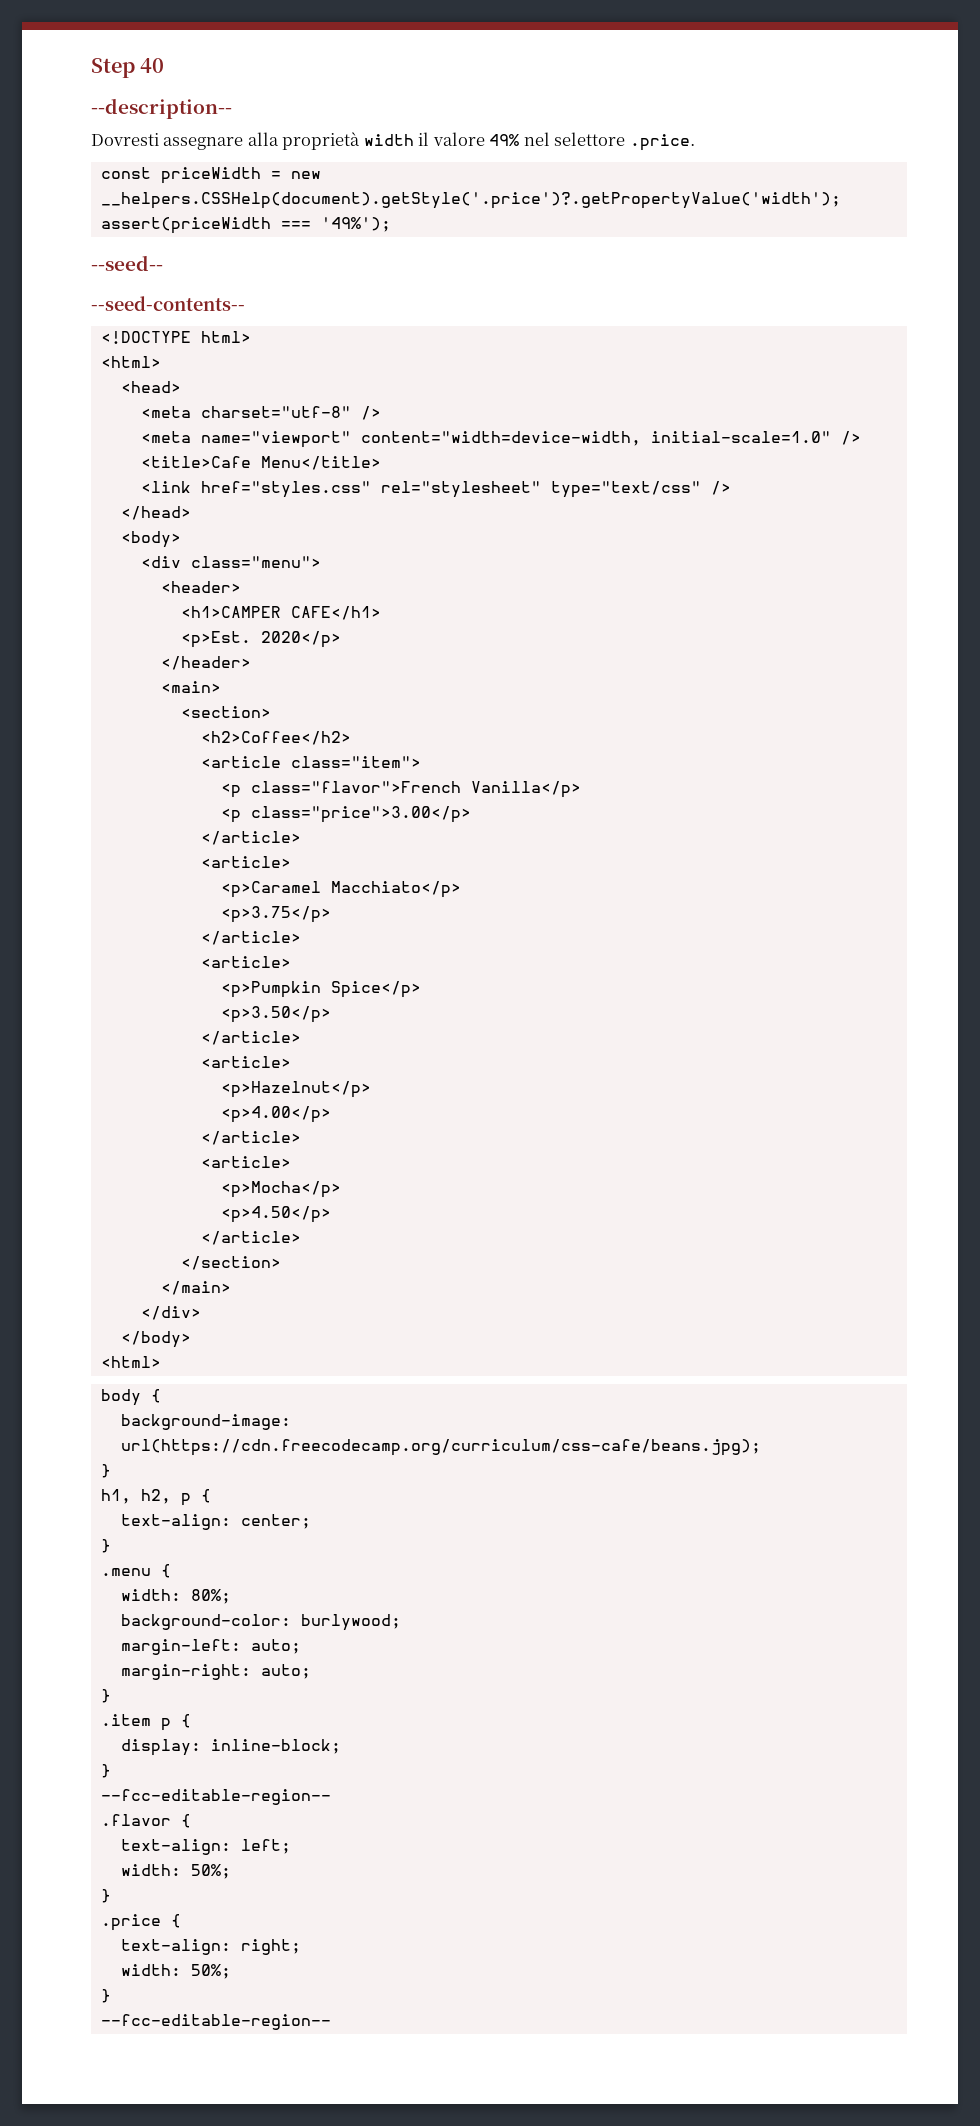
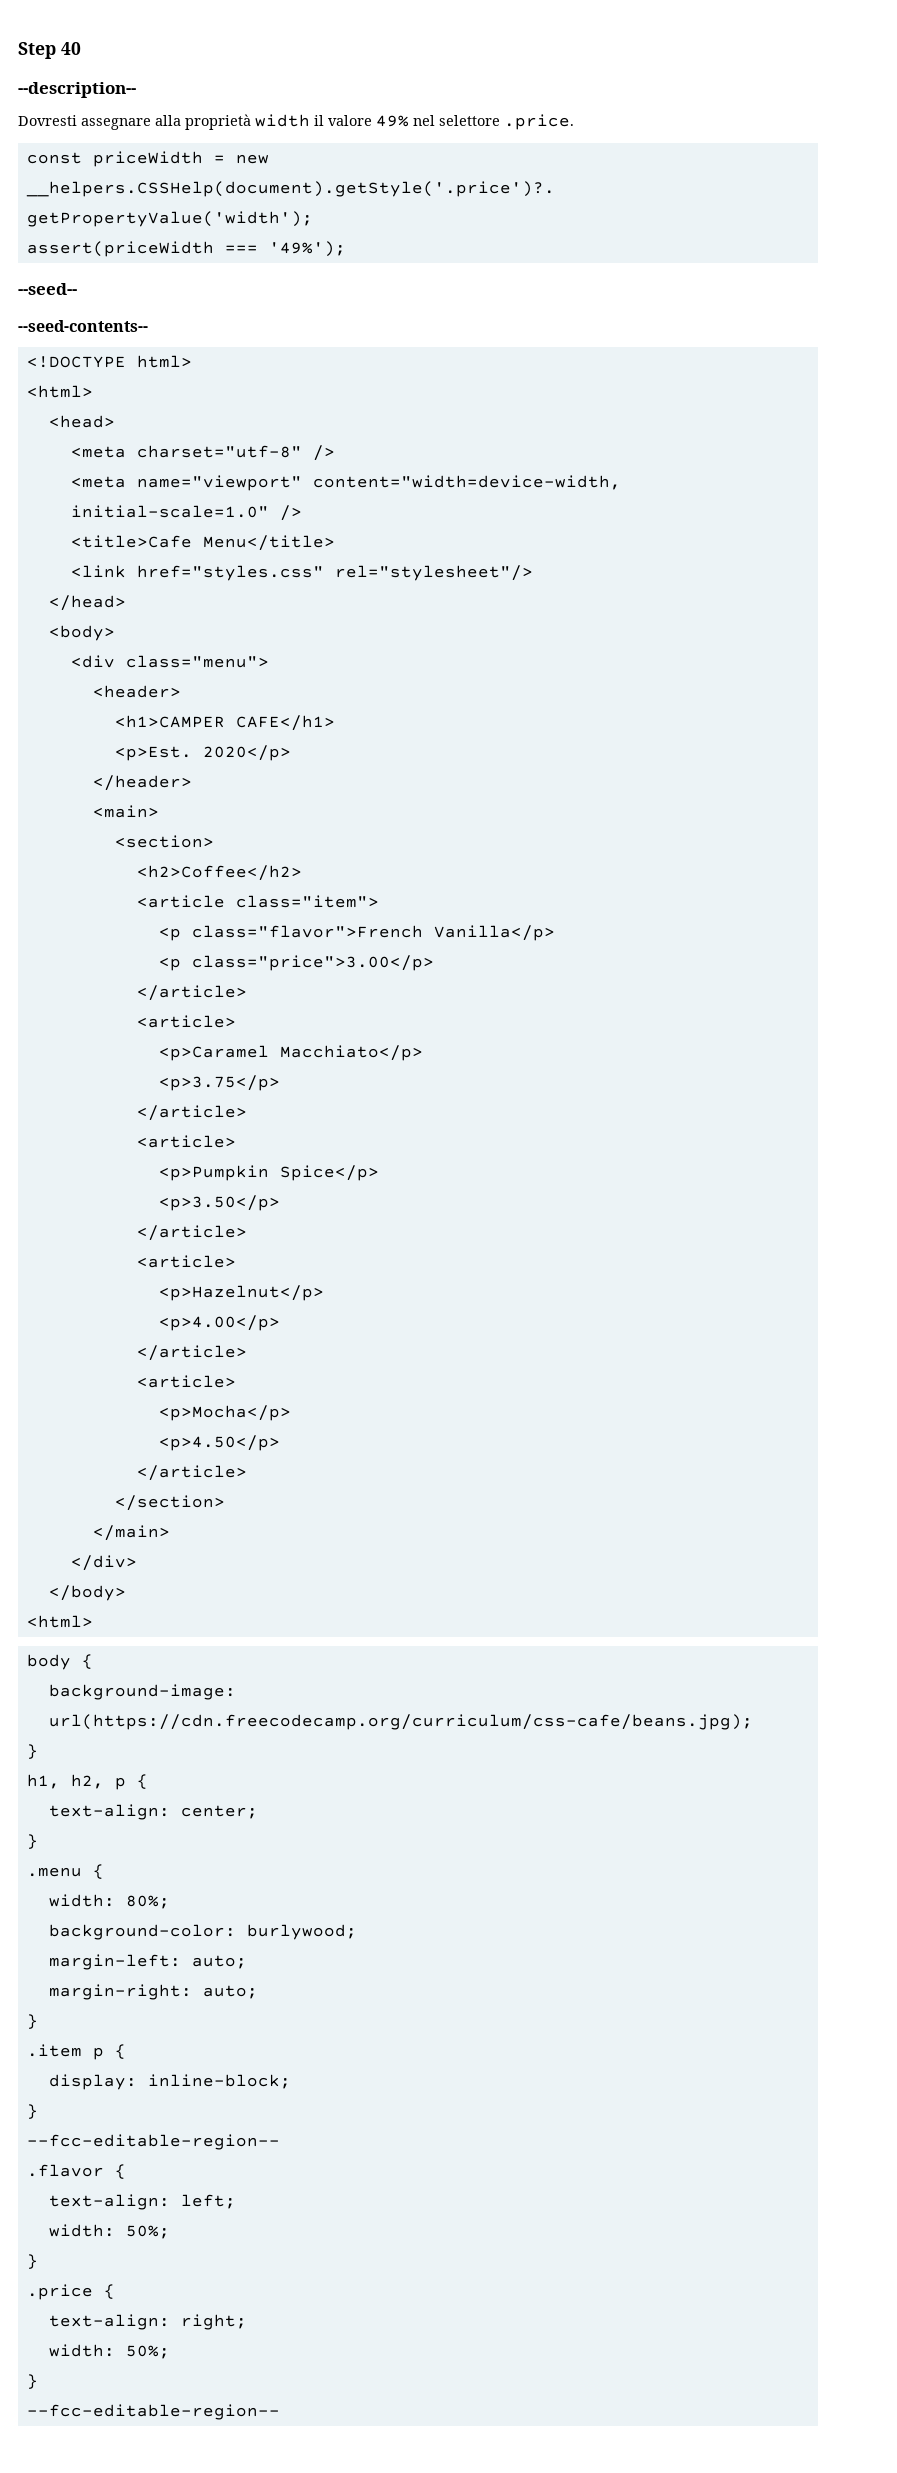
[380,481,731,498] rel="stylesheet" type="text/css" /> -> [334,565,533,581] rel="stylesheet"/>

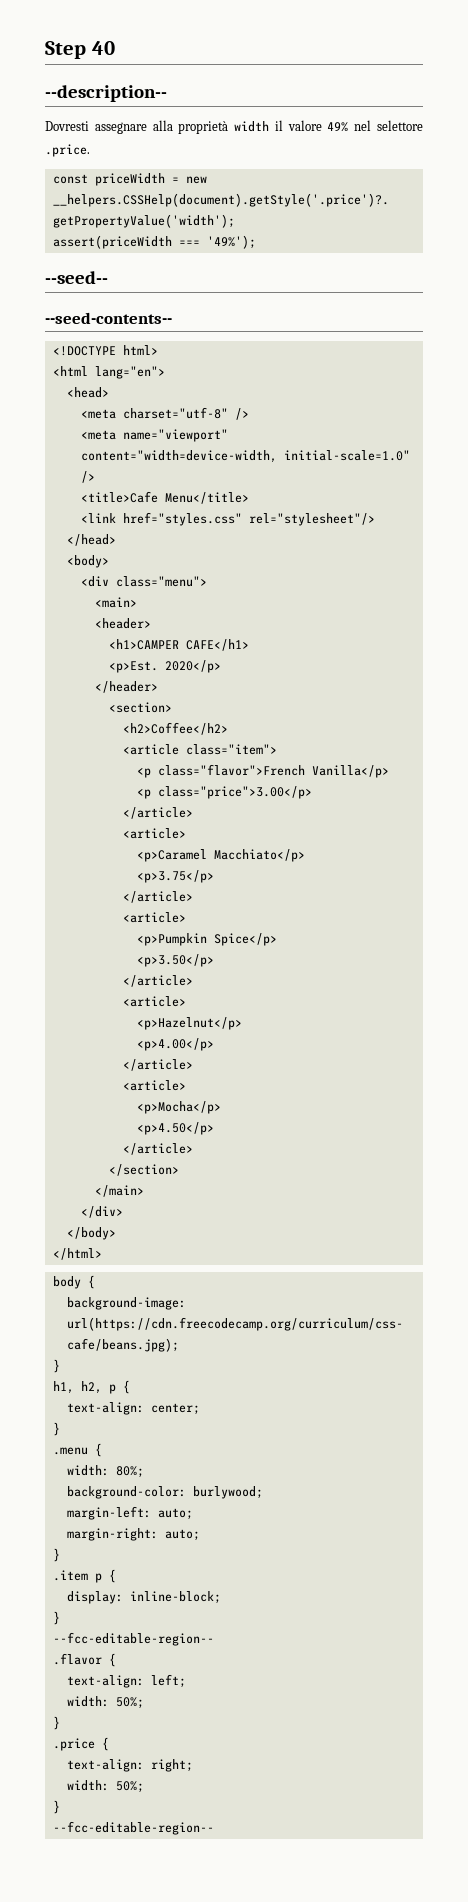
[26,385,93,398] <html> -> [52,366,165,379] <html lang="en">
(269, 661) none -> [94,597,137,608] // <main>
[92,805,159,818] // <main> -> (158, 687) none
[26,1615,93,1628] <html> -> [52,1248,102,1260] </html>

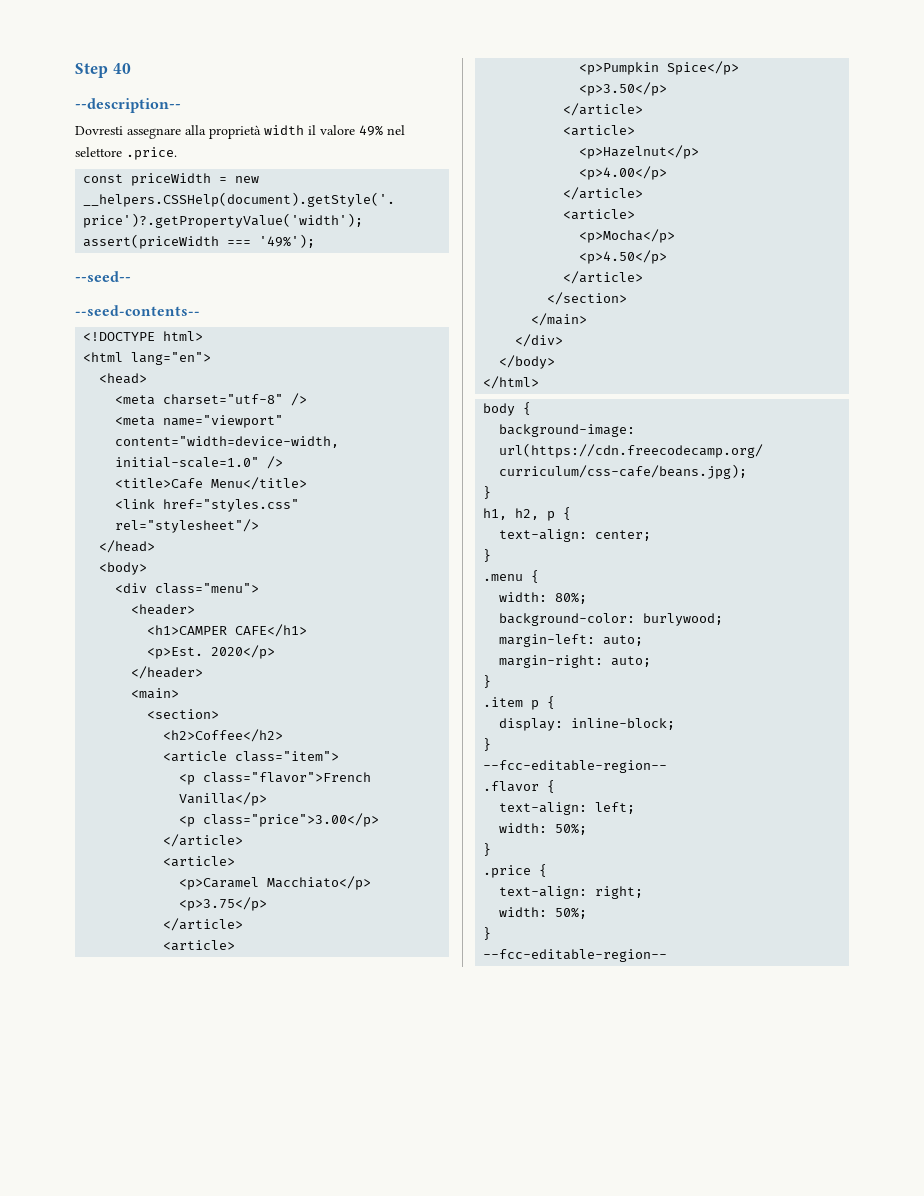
[94,597,137,608] // <main> -> (260, 588) none
(158, 687) none -> [131,688,180,699] // <main>

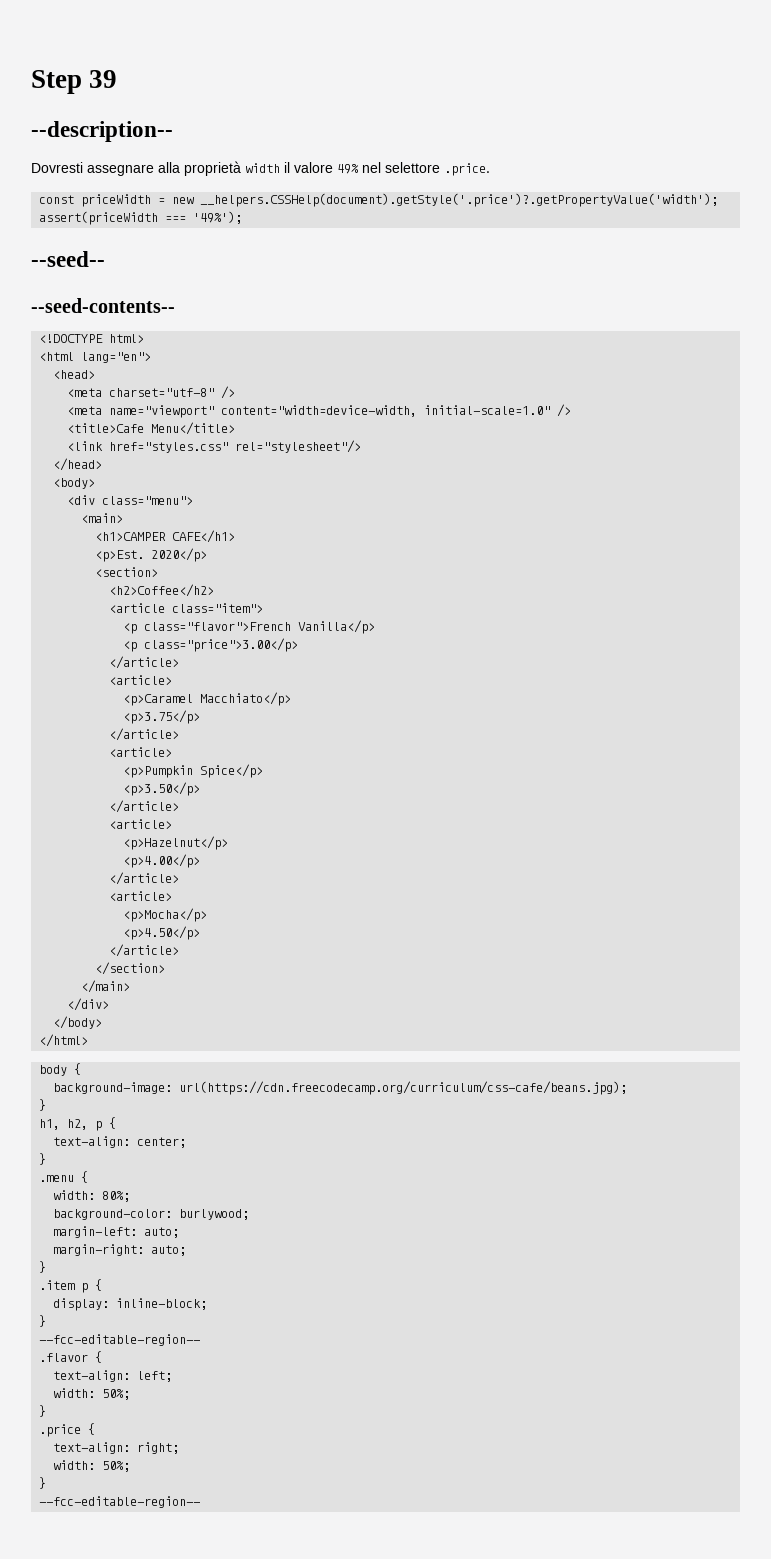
[112,63,131,74] 40 -> [89,70,118,88] 39
[131,604,196,615] <header> -> [81,513,124,523] <main>
[131,666,204,679] [131,688,180,699] // </header> // <main> -> (208, 555) none

